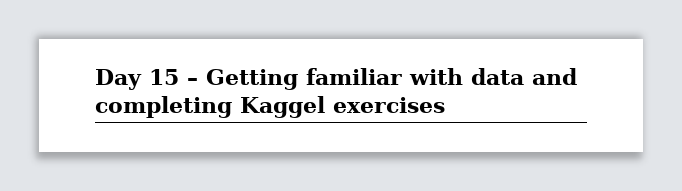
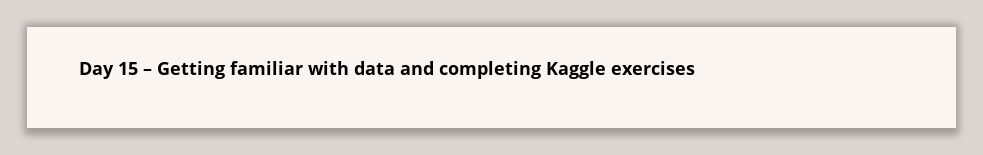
[240,96,325,118] Kaggel -> [546,61,606,79] Kaggle

